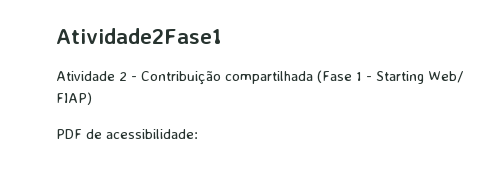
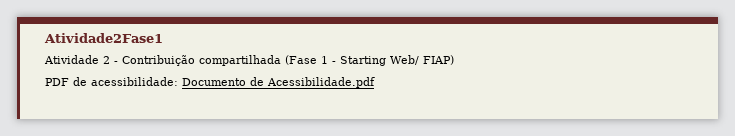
(198, 134) none -> [182,77,375,88] Documento de Acessibilidade.pdf

